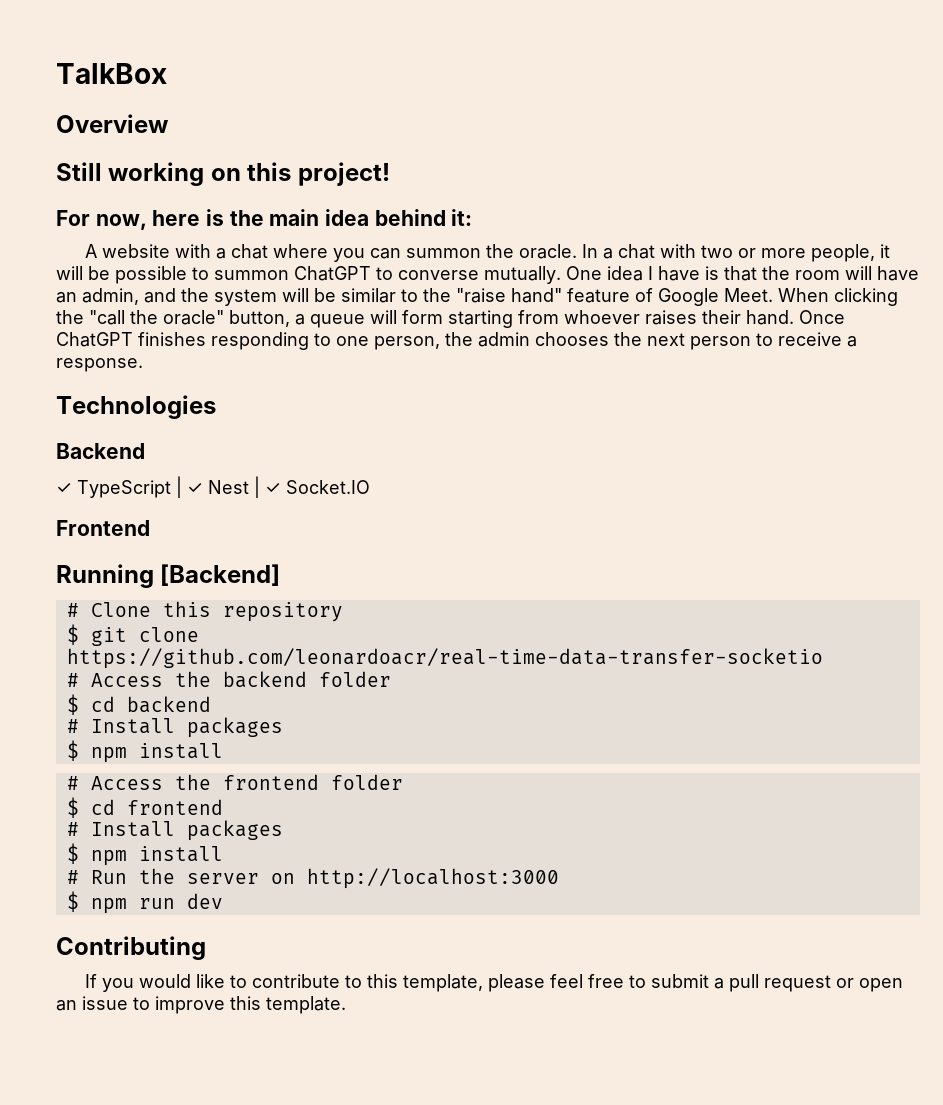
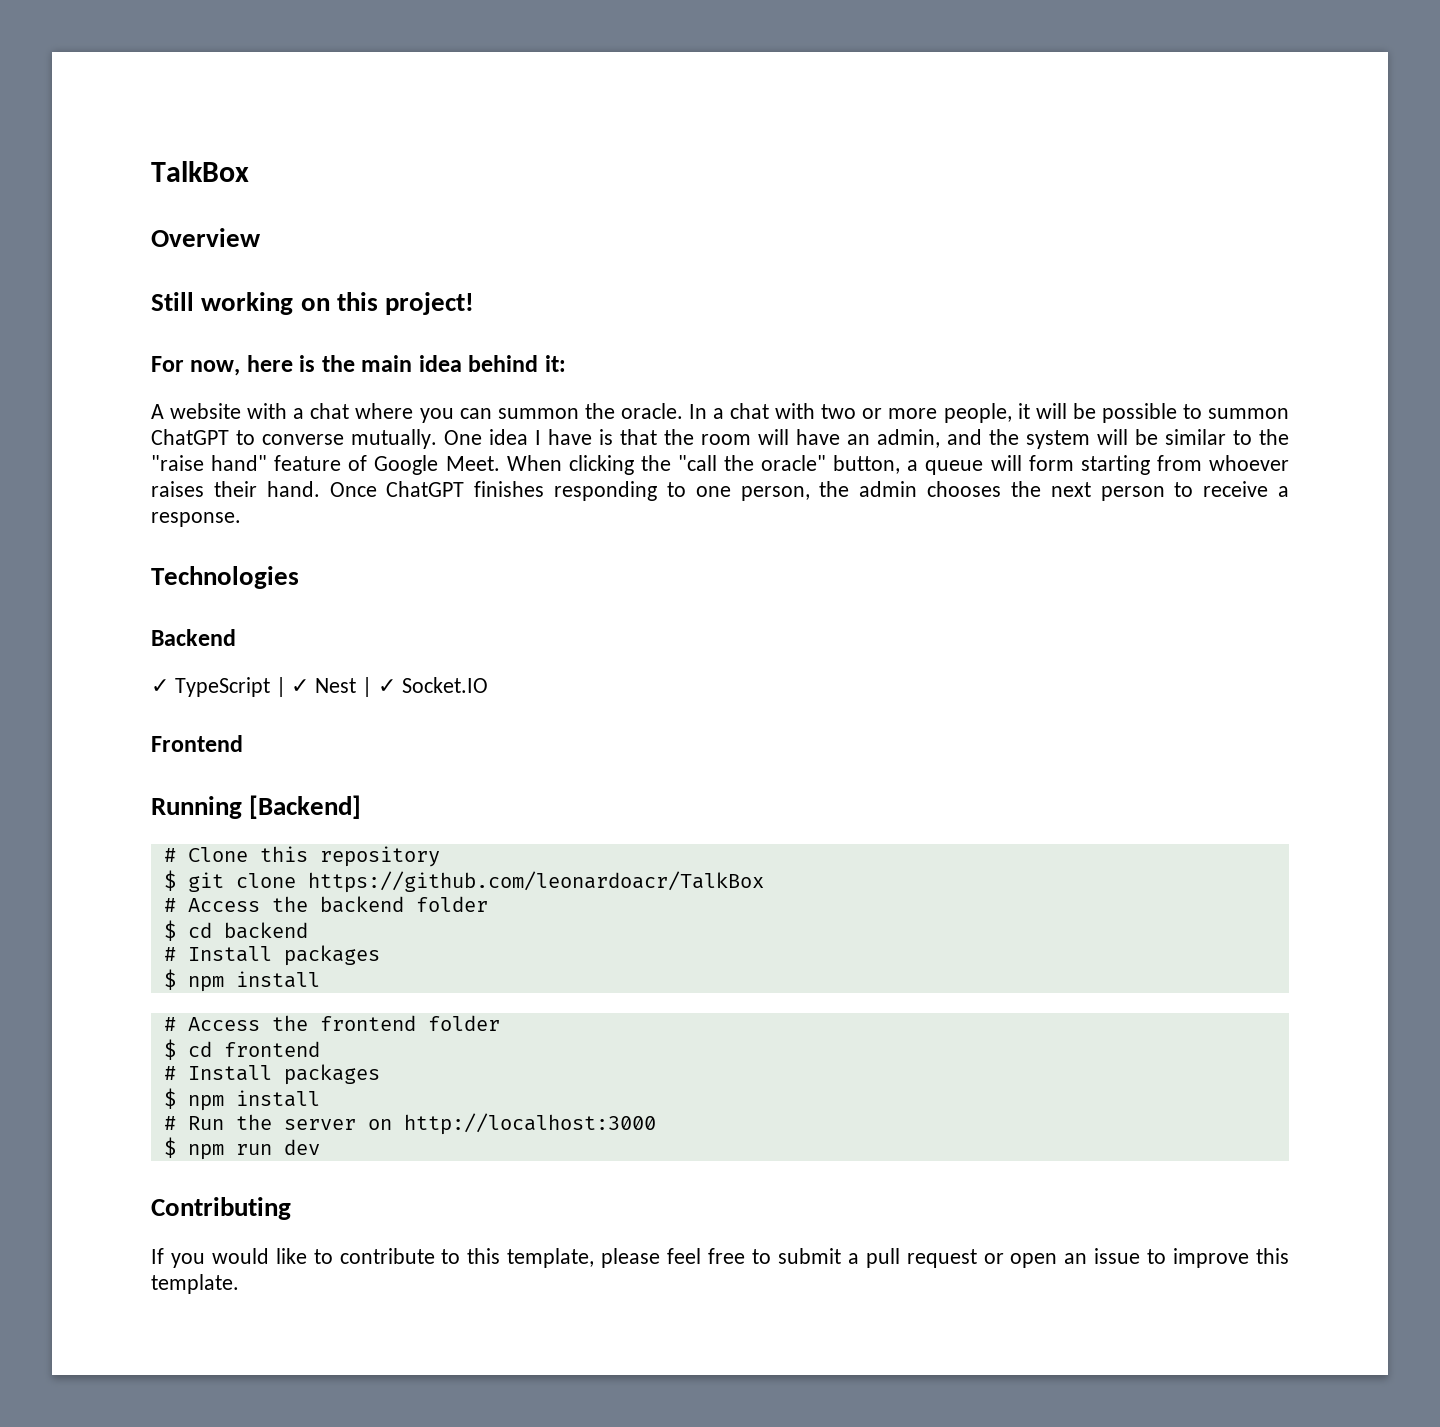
[66,648,823,669] https://github.com/leonardoacr/real-time-data-transfer-socketio -> [307,871,764,893] https://github.com/leonardoacr/TalkBox

